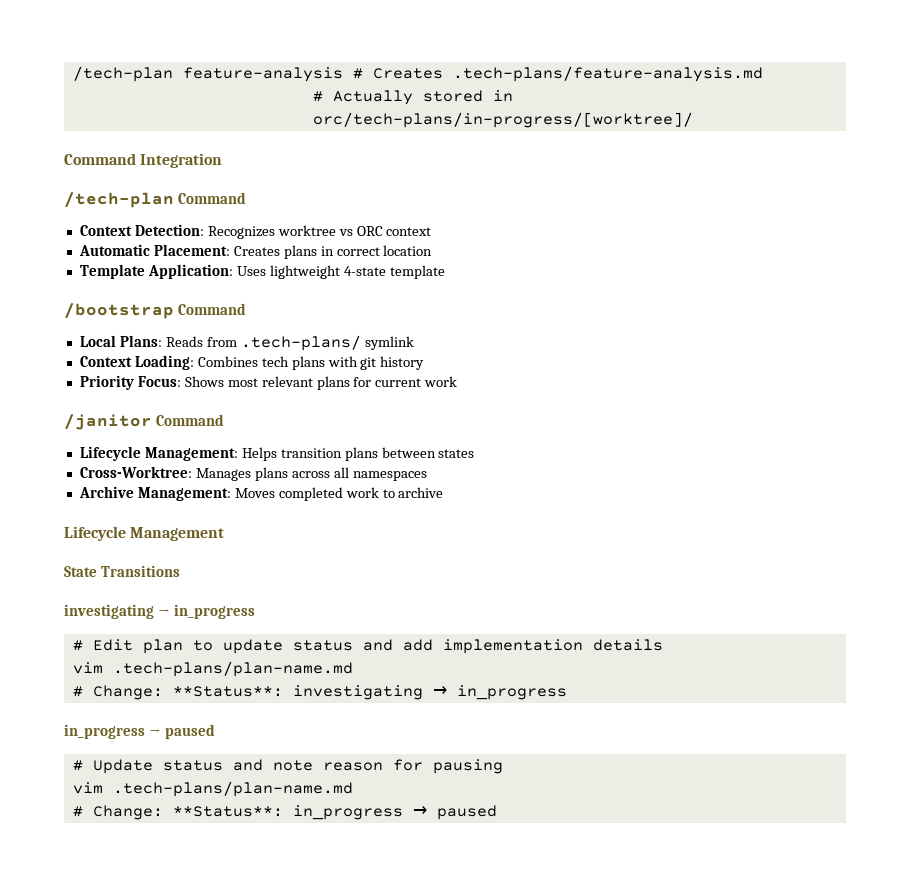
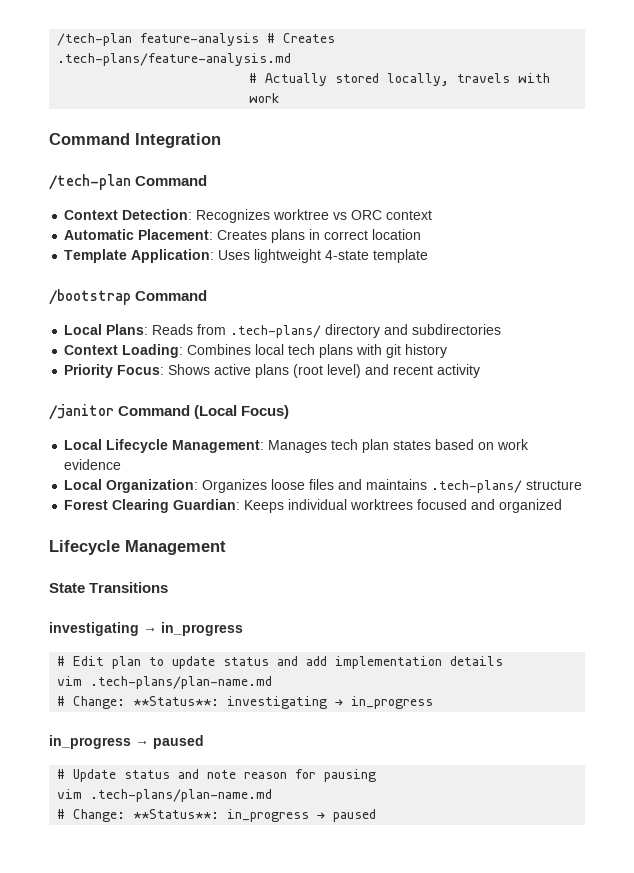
[492,90,513,102] [312,112,693,128] in orc/tech-plans/in-progress/[worktree]/ -> [387,73,551,86] [249,93,280,103] locally, travels with work
[364,336,414,350] symlink -> [325,324,502,338] directory and subdirectories
(258, 361) none -> [255,344,285,355] local
[227,376,458,390] [64,414,225,430] [79,446,475,461] [79,466,427,481] [78,486,444,501] most relevant plans for current work // /janitor Command // Lifecycle Management: Helps transition plans between states // Cross-Worktree: Manages plans across all namespaces // Archive Management: Moves completed work to archive -> [214,364,481,378] [49,404,290,420] [64,439,530,453] [64,459,122,470] [64,479,583,493] [64,499,563,513] active plans (root level) and recent activity // /janitor Command (Local Focus) // Local Lifecycle Management: Manages tech plan states based on work evidence // Local Organization: Organizes loose files and maintains .tech-plans/ structure // Forest Clearing Guardian: Keeps individual worktrees focused and organized

